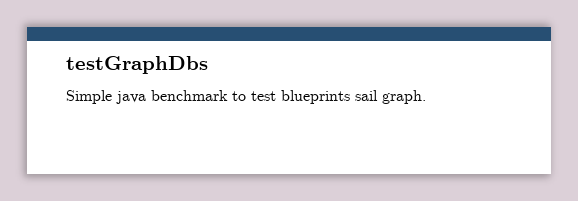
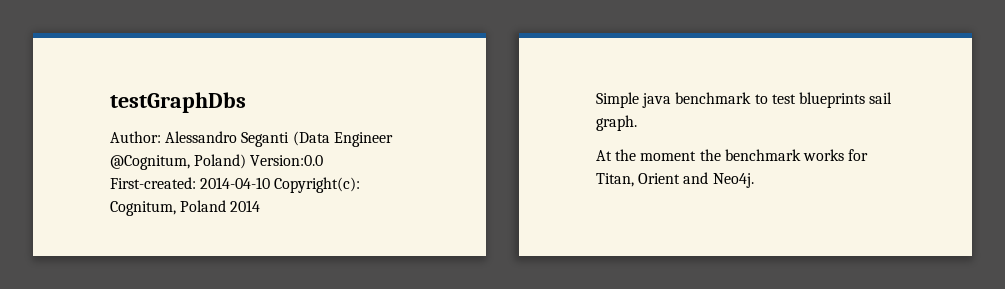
(208, 65) none -> [110,131,393,147] [110,154,324,170] [110,177,361,193] [110,200,261,216] // Author: Alessandro Seganti (Data Engineer @Cognitum, Poland) Version:0.0 First-created: 2014-04-10 Copyright(c): Cognitum, Poland 2014
(426, 97) none -> [596,149,869,161] [596,172,754,188] // At the moment the benchmark works for Titan, Orient and Neo4j.

